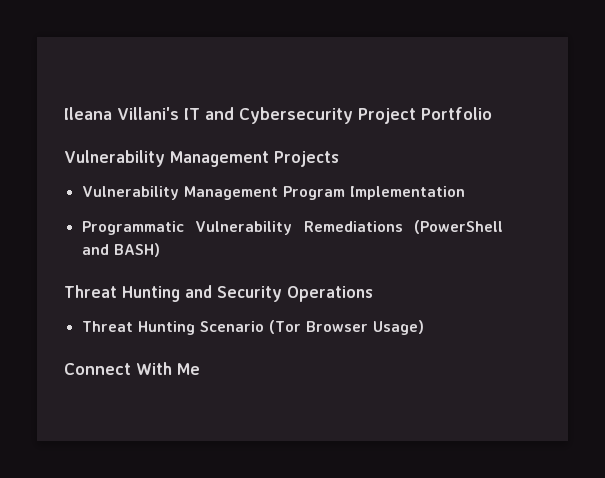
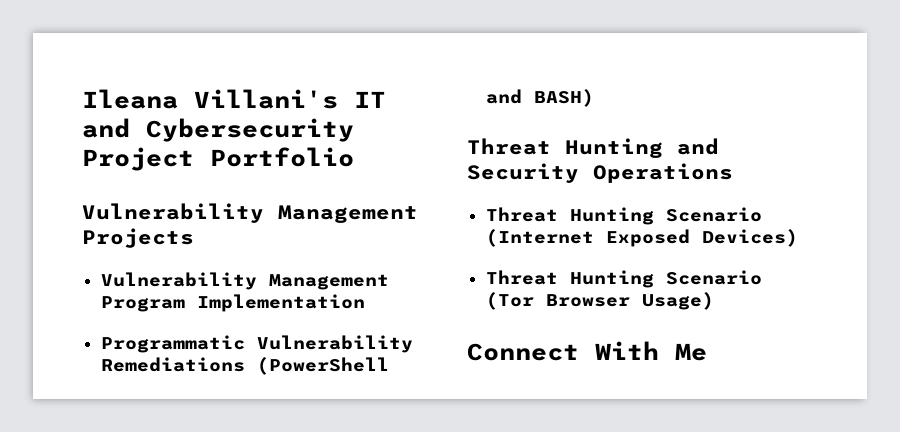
(373, 294) none -> [485,207,762,225] [485,229,798,247] // Threat Hunting Scenario (Internet Exposed Devices)

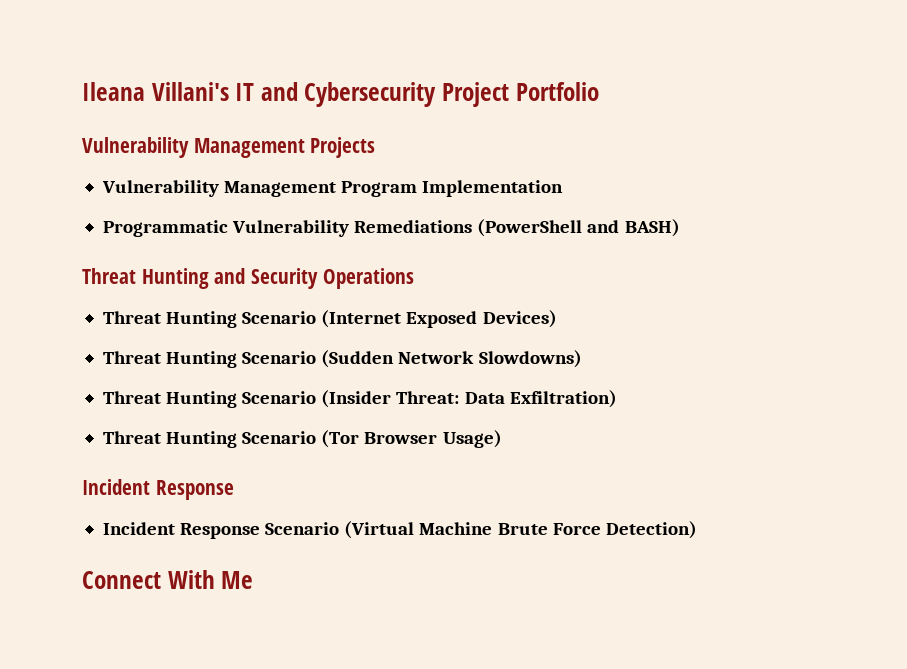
(798, 238) none -> [102,350,582,368] [102,390,617,408] // Threat Hunting Scenario (Sudden Network Slowdowns) // Threat Hunting Scenario (Insider Threat: Data Exfiltration)
(714, 301) none -> [82,479,234,500] [102,521,697,539] // Incident Response // Incident Response Scenario (Virtual Machine Brute Force Detection)

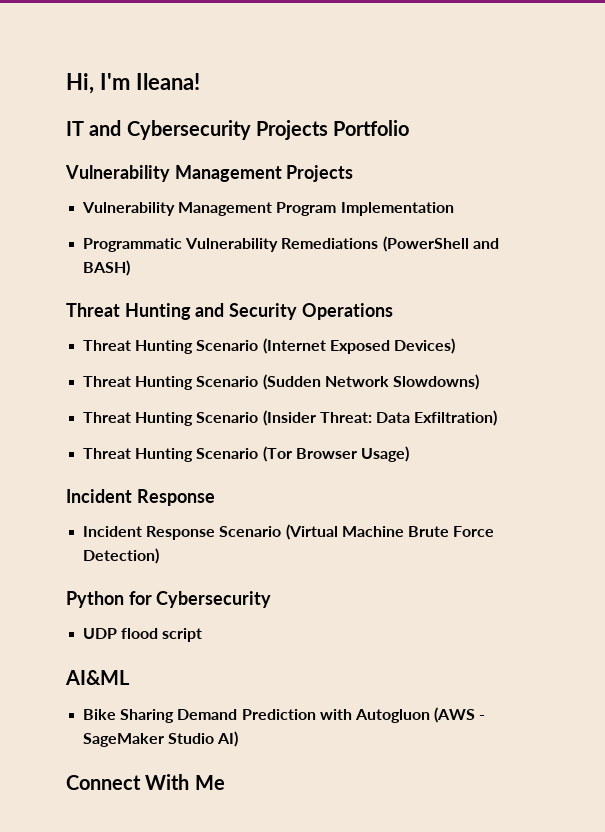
[82,82,229,101] Ileana Villani's -> [66,73,200,94] Hi, I'm Ileana! //
[442,82,510,107] Project -> [255,120,328,140] Projects
(697, 530) none -> [66,591,272,608] [83,628,203,642] [65,670,130,685] [83,707,486,723] [83,731,239,747] // Python for Cybersecurity // UDP flood script // AI&ML // Bike Sharing Demand Prediction with Autogluon (AWS - SageMaker Studio AI)

